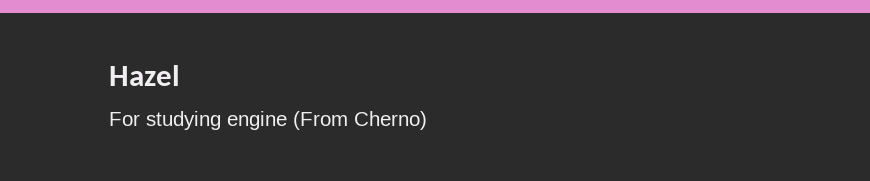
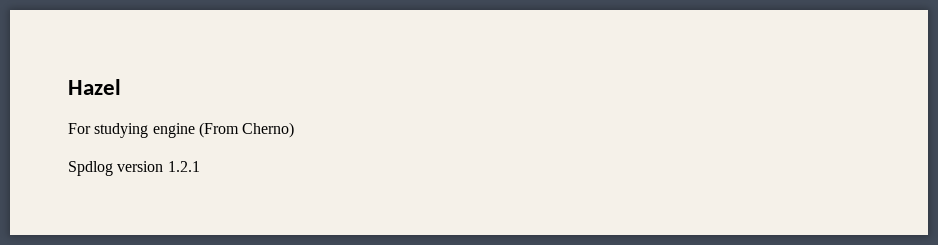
(427, 120) none -> [68,161,200,176] // Spdlog version 1.2.1

